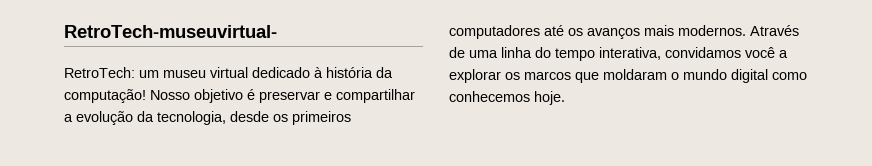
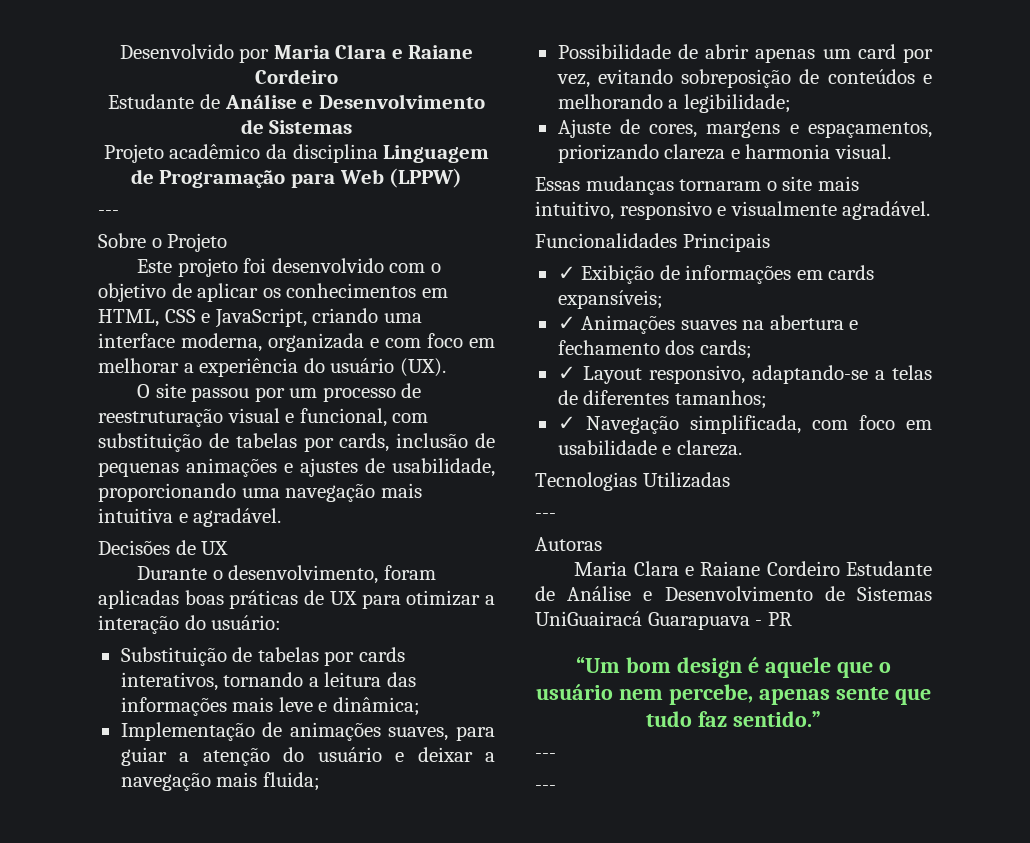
[64,25,277,38] [64,67,393,78] [64,89,415,103] [64,111,351,125] [449,25,799,39] [449,47,788,61] [449,69,807,83] [449,91,565,105] RetroTech-museuvirtual- // RetroTech: um museu virtual dedicado à história da computação! Nosso objetivo é preservar e compartilhar a evolução da tecnologia, desde os primeiros computadores até os avanços mais modernos. Através de uma linha do tempo interativa, convidamos você a explorar os marcos que moldaram o mundo digital como conhecemos hoje. -> [119,44,474,63] [255,69,338,84] [108,94,485,109] [240,119,353,134] [103,144,490,163] [130,168,463,188] [98,210,119,216] [98,233,228,252] [137,258,441,277] [98,283,448,302] [98,308,422,328] [98,333,495,352] [98,358,446,377] [137,383,422,402] [98,408,429,427] [98,433,495,452] [98,458,495,477] [98,483,422,502] [98,508,282,527] [98,540,229,555] [137,565,436,584] [98,590,496,609] [98,615,282,634] [120,647,405,666] [120,672,416,691] [120,697,420,716] [120,722,496,741] [120,747,495,766] [120,772,320,791] [557,44,933,63] [556,69,932,88] [557,94,791,113] [557,119,932,138] [557,144,891,163] [535,176,859,195] [535,201,931,220] [535,233,770,252] [557,265,875,284] [557,290,663,309] [557,315,859,334] [557,340,752,359] [557,365,932,384] [557,390,767,409] [557,415,932,434] [557,440,742,456] [535,472,730,491] [535,513,556,519] [535,537,602,551] [574,561,932,576] [535,586,932,601] [535,611,792,630] [576,656,891,678] [536,684,931,705] [646,711,821,727] [535,753,556,759] [535,785,556,791] Desenvolvido por Maria Clara e Raiane Cordeiro // Estudante de Análise e Desenvolvimento de Sistemas // Projeto acadêmico da disciplina Linguagem de Programação para Web (LPPW) // --- // Sobre o Projeto // Este projeto foi desenvolvido com o objetivo de aplicar os conhecimentos em HTML, CSS e JavaScript, criando uma interface moderna, organizada e com foco em melhorar a experiência do usuário (UX). // O site passou por um processo de reestruturação visual e funcional, com substituição de tabelas por cards, inclusão de pequenas animações e ajustes de usabilidade, proporcionando uma navegação mais intuitiva e agradável. // Decisões de UX // Durante o desenvolvimento, foram aplicadas boas práticas de UX para otimizar a interação do usuário: // Substituição de tabelas por cards interativos, tornando a leitura das informações mais leve e dinâmica; // Implementação de animações suaves, para guiar a atenção do usuário e deixar a navegação mais fluida; // Possibilidade de abrir apenas um card por vez, evitando sobreposição de conteúdos e melhorando a legibilidade; // Ajuste de cores, margens e espaçamentos, priorizando clareza e harmonia visual. // Essas mudanças tornaram o site mais intuitivo, responsivo e visualmente agradável. // Funcionalidades Principais // ✓ Exibição de informações em cards expansíveis; // ✓ Animações suaves na abertura e fechamento dos cards; // ✓ Layout responsivo, adaptando-se a telas de diferentes tamanhos; // ✓ Navegação simplificada, com foco em usabilidade e clareza. // Tecnologias Utilizadas // --- // Autoras // Maria Clara e Raiane Cordeiro Estudante de Análise e Desenvolvimento de Sistemas UniGuairacá Guarapuava - PR // “Um bom design é aquele que o usuário nem percebe, apenas sente que tudo faz sentido.” // --- // ---

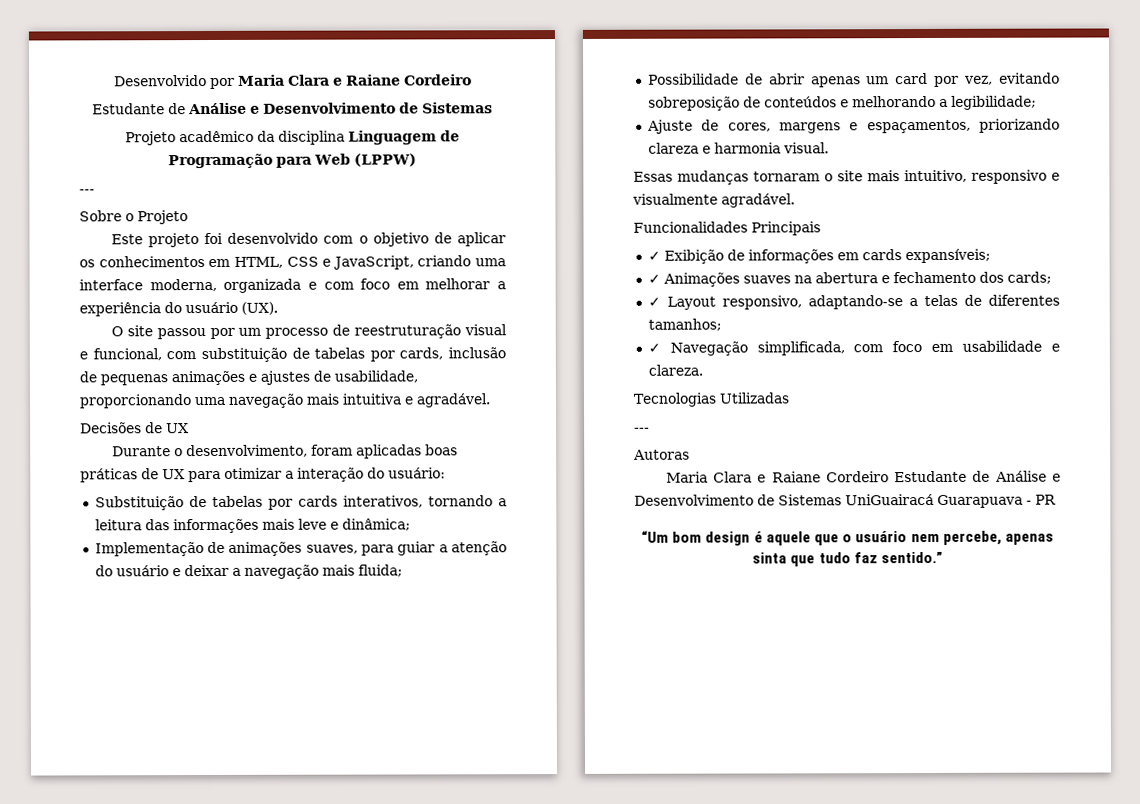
[835,687,889,700] sente -> [752,552,788,564] sinta
[535,753,556,759] [535,785,556,791] // --- // --- -> (943, 557) none

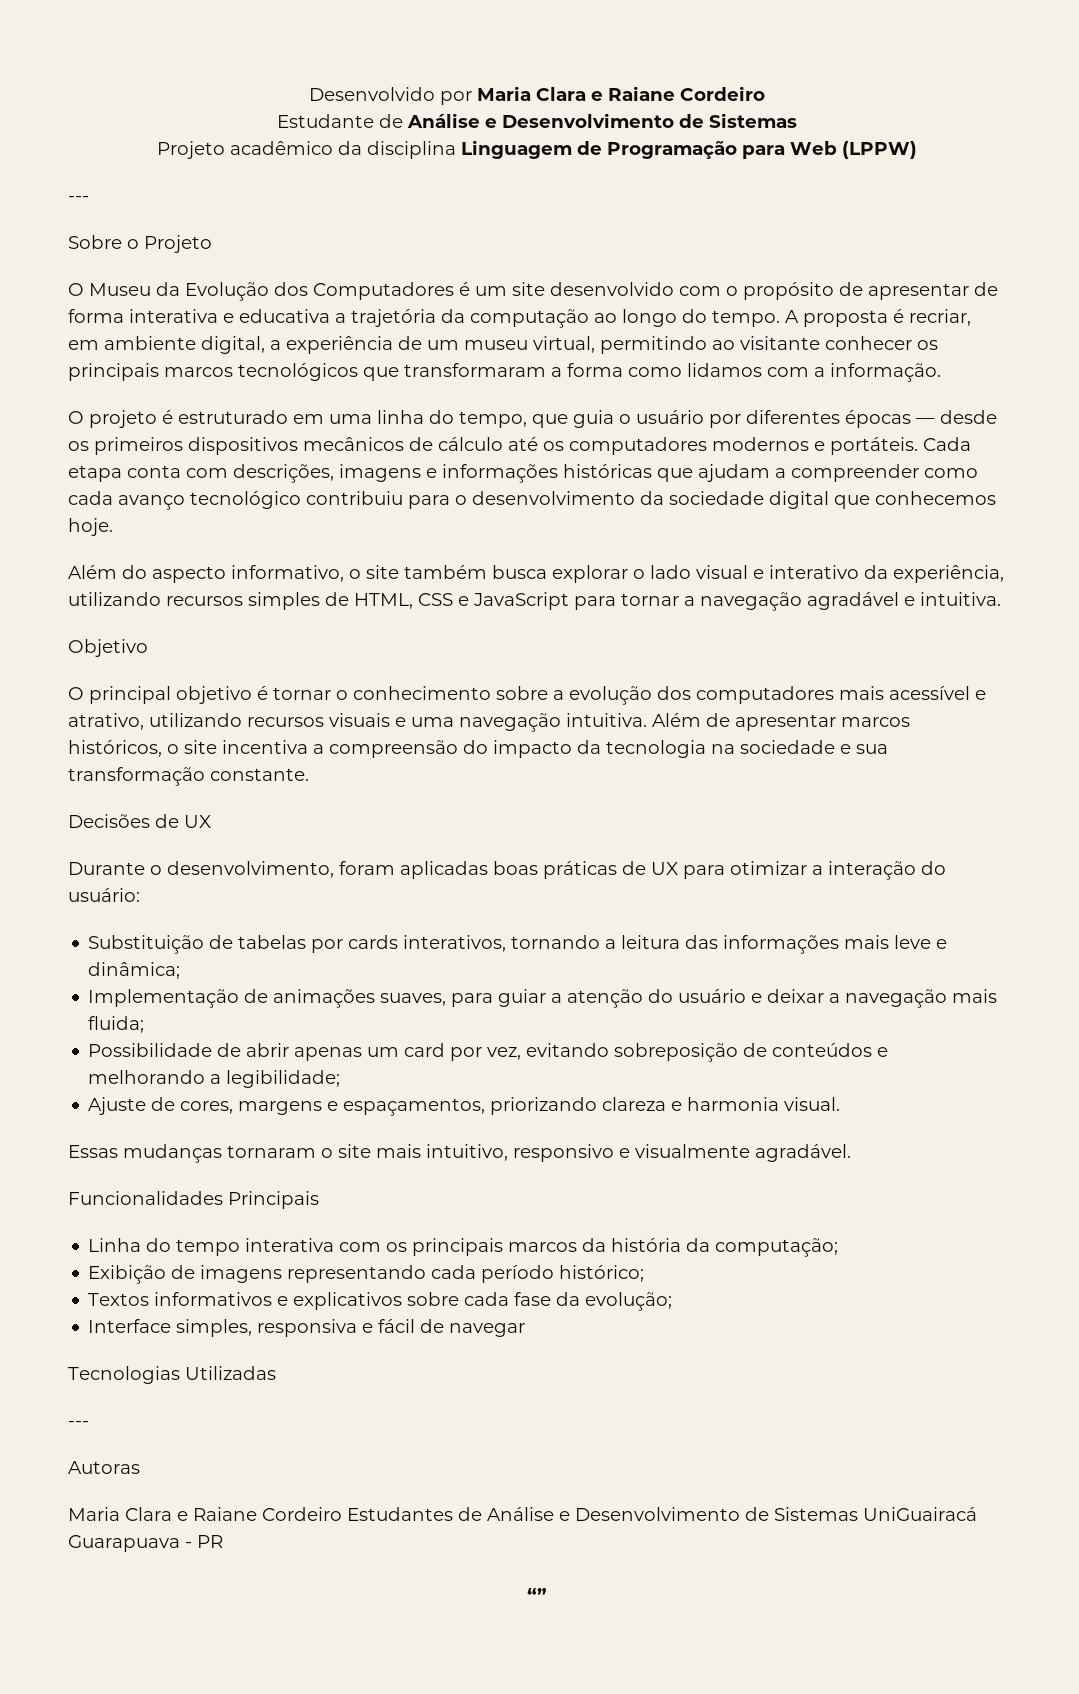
[110,232,507,248] [79,255,506,270] [79,278,506,293] [79,301,278,317] [110,324,507,340] [79,347,506,363] [79,370,418,386] [79,393,491,409] Este projeto foi desenvolvido com o objetivo de aplicar os conhecimentos em HTML, CSS e JavaScript, criando uma interface moderna, organizada e com foco em melhorar a experiência do usuário (UX). // O site passou por um processo de reestruturação visual e funcional, com substituição de tabelas por cards, inclusão de pequenas animações e ajustes de usabilidade, proporcionando uma navegação mais intuitiva e agradável. -> [68,282,998,301] [68,309,971,328] [68,336,938,354] [68,363,941,382] [68,410,997,428] [68,437,971,455] [68,464,978,483] [68,491,996,510] [68,518,113,536] [68,565,1004,583] [68,592,1001,611] [68,639,148,657] [68,686,986,705] [68,713,910,732] [68,740,888,758] [68,767,309,786] O Museu da Evolução dos Computadores é um site desenvolvido com o propósito de apresentar de forma interativa e educativa a trajetória da computação ao longo do tempo. A proposta é recriar, em ambiente digital, a experiência de um museu virtual, permitindo ao visitante conhecer os principais marcos tecnológicos que transformaram a forma como lidamos com a informação. // O projeto é estruturado em uma linha do tempo, que guia o usuário por diferentes épocas — desde os primeiros dispositivos mecânicos de cálculo até os computadores modernos e portáteis. Cada etapa conta com descrições, imagens e informações históricas que ajudam a compreender como cada avanço tecnológico contribuiu para o desenvolvimento da sociedade digital que conhecemos hoje. // Além do aspecto informativo, o site também busca explorar o lado visual e interativo da experiência, utilizando recursos simples de HTML, CSS e JavaScript para tornar a navegação agradável e intuitiva. // Objetivo // O principal objetivo é tornar o conhecimento sobre a evolução dos computadores mais acessível e atrativo, utilizando recursos visuais e uma navegação intuitiva. Além de apresentar marcos históricos, o site incentiva a compreensão do impacto da tecnologia na sociedade e sua transformação constante.
[647,248,991,264] [647,271,1052,287] [647,294,1060,310] [647,318,722,331] [647,340,1060,356] [647,364,703,376] ✓ Exibição de informações em cards expansíveis; // ✓ Animações suaves na abertura e fechamento dos cards; // ✓ Layout responsivo, adaptando-se a telas de diferentes tamanhos; // ✓ Navegação simplificada, com foco em usabilidade e clareza. -> [88,1238,839,1257] [88,1265,645,1284] [88,1292,673,1311] [88,1319,526,1337] Linha do tempo interativa com os principais marcos da história da computação; // Exibição de imagens representando cada período histórico; // Textos informativos e explicativos sobre cada fase da evolução; // Interface simples, responsiva e fácil de navegar
[894,470,968,483] Estudante -> [347,1507,453,1521] Estudantes
[641,530,1054,546] [752,551,943,567] “Um bom design é aquele que o usuário nem percebe, apenas sinta que tudo faz sentido.” -> [527,1588,547,1603] “”

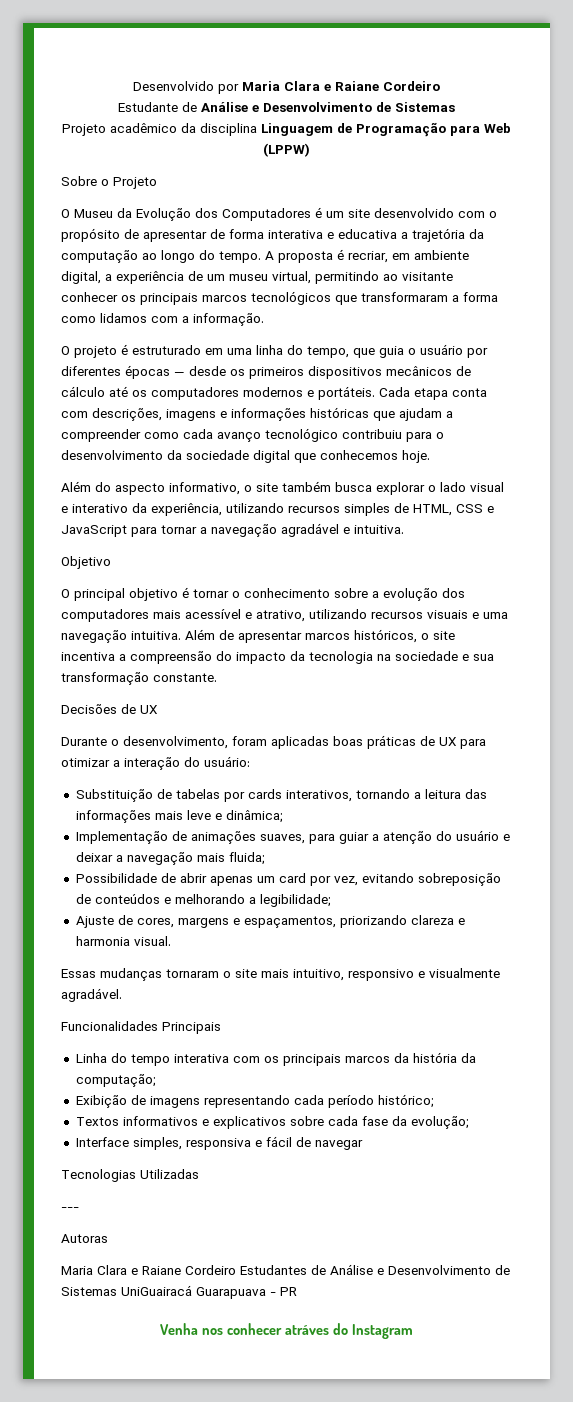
[68,196,89,202] // --- -> (310, 150) none
[527,1588,547,1603] “” -> [160,1323,413,1339] Venha nos conhecer atráves do Instagram

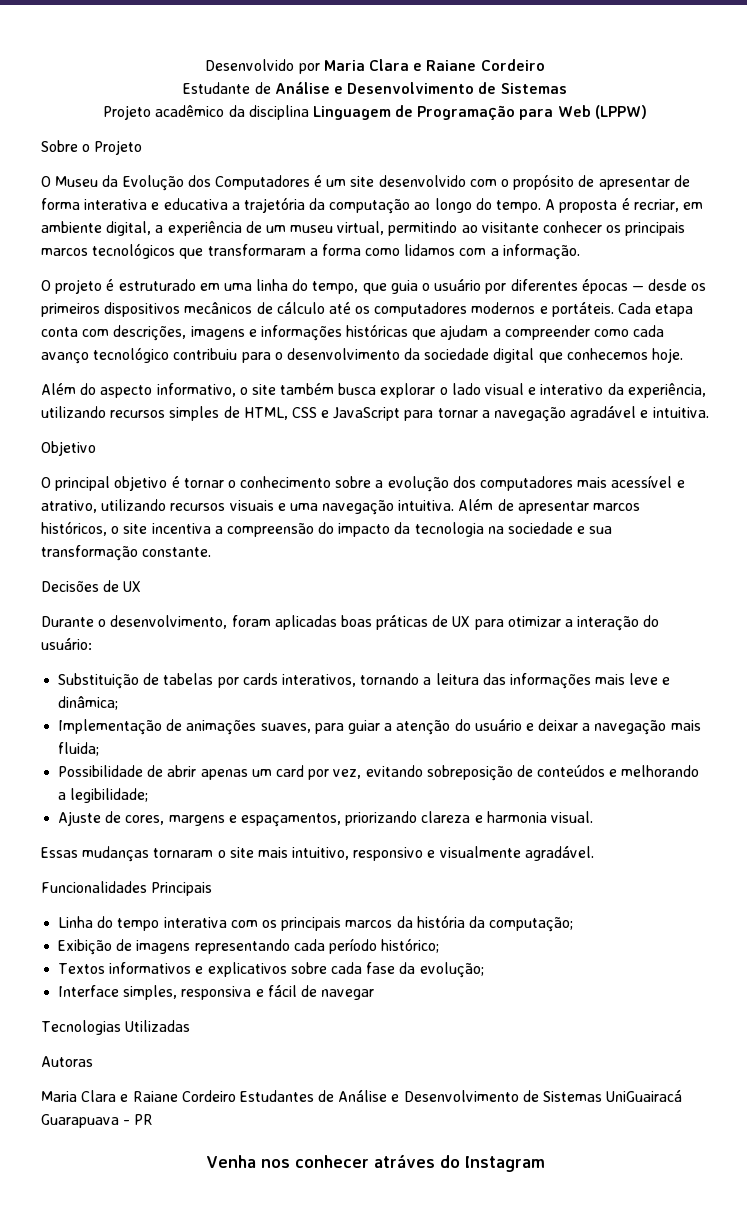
[61,1207,79,1211] // --- -> (191, 1026) none

